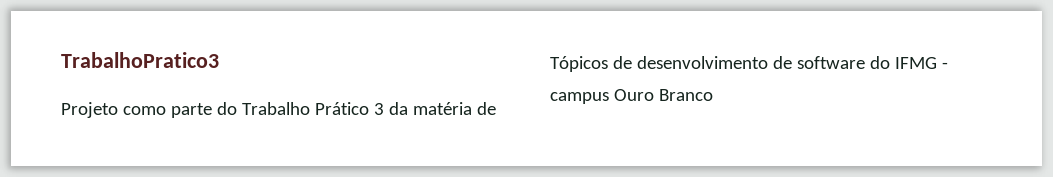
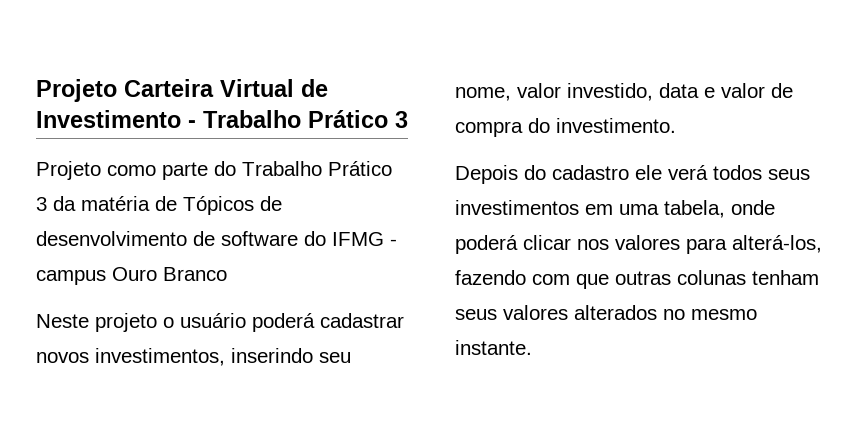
[61,52,219,68] TrabalhoPratico3 -> [36,79,328,102] [36,110,408,128] Projeto Carteira Virtual de Investimento - Trabalho Prático 3
(713, 95) none -> [36,313,404,332] [36,348,351,366] [455,83,793,101] [455,118,676,137] [455,165,810,184] [455,200,775,218] [455,235,822,254] [455,270,819,289] [455,305,757,320] [455,340,532,355] // Neste projeto o usuário poderá cadastrar novos investimentos, inserindo seu nome, valor investido, data e valor de compra do investimento. // Depois do cadastro ele verá todos seus investimentos em uma tabela, onde poderá clicar nos valores para alterá-los, fazendo com que outras colunas tenham seus valores alterados no mesmo instante.

